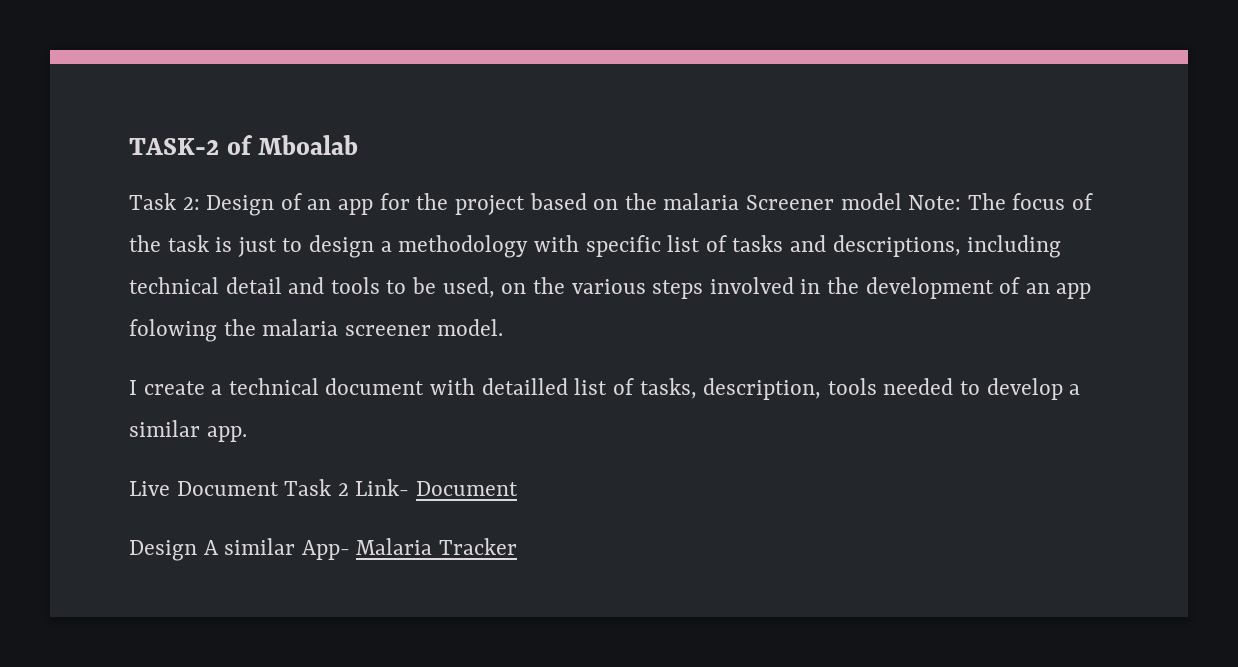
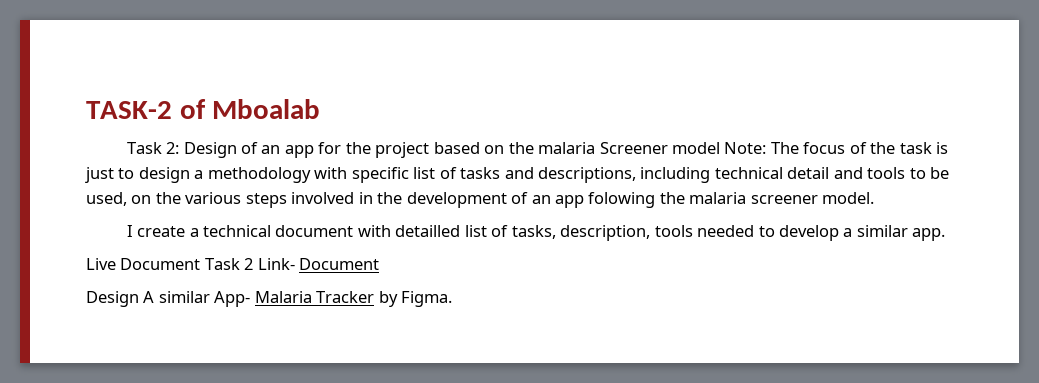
(518, 546) none -> [378,291,453,307] by Figma.

